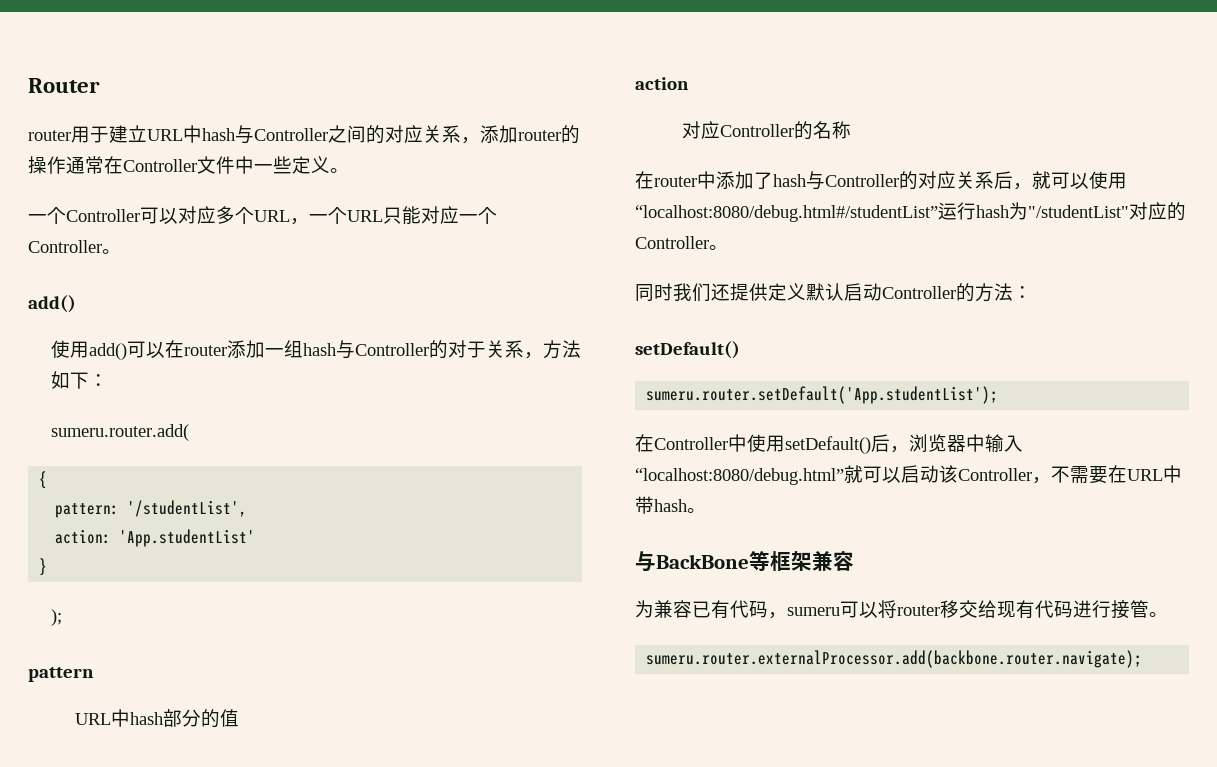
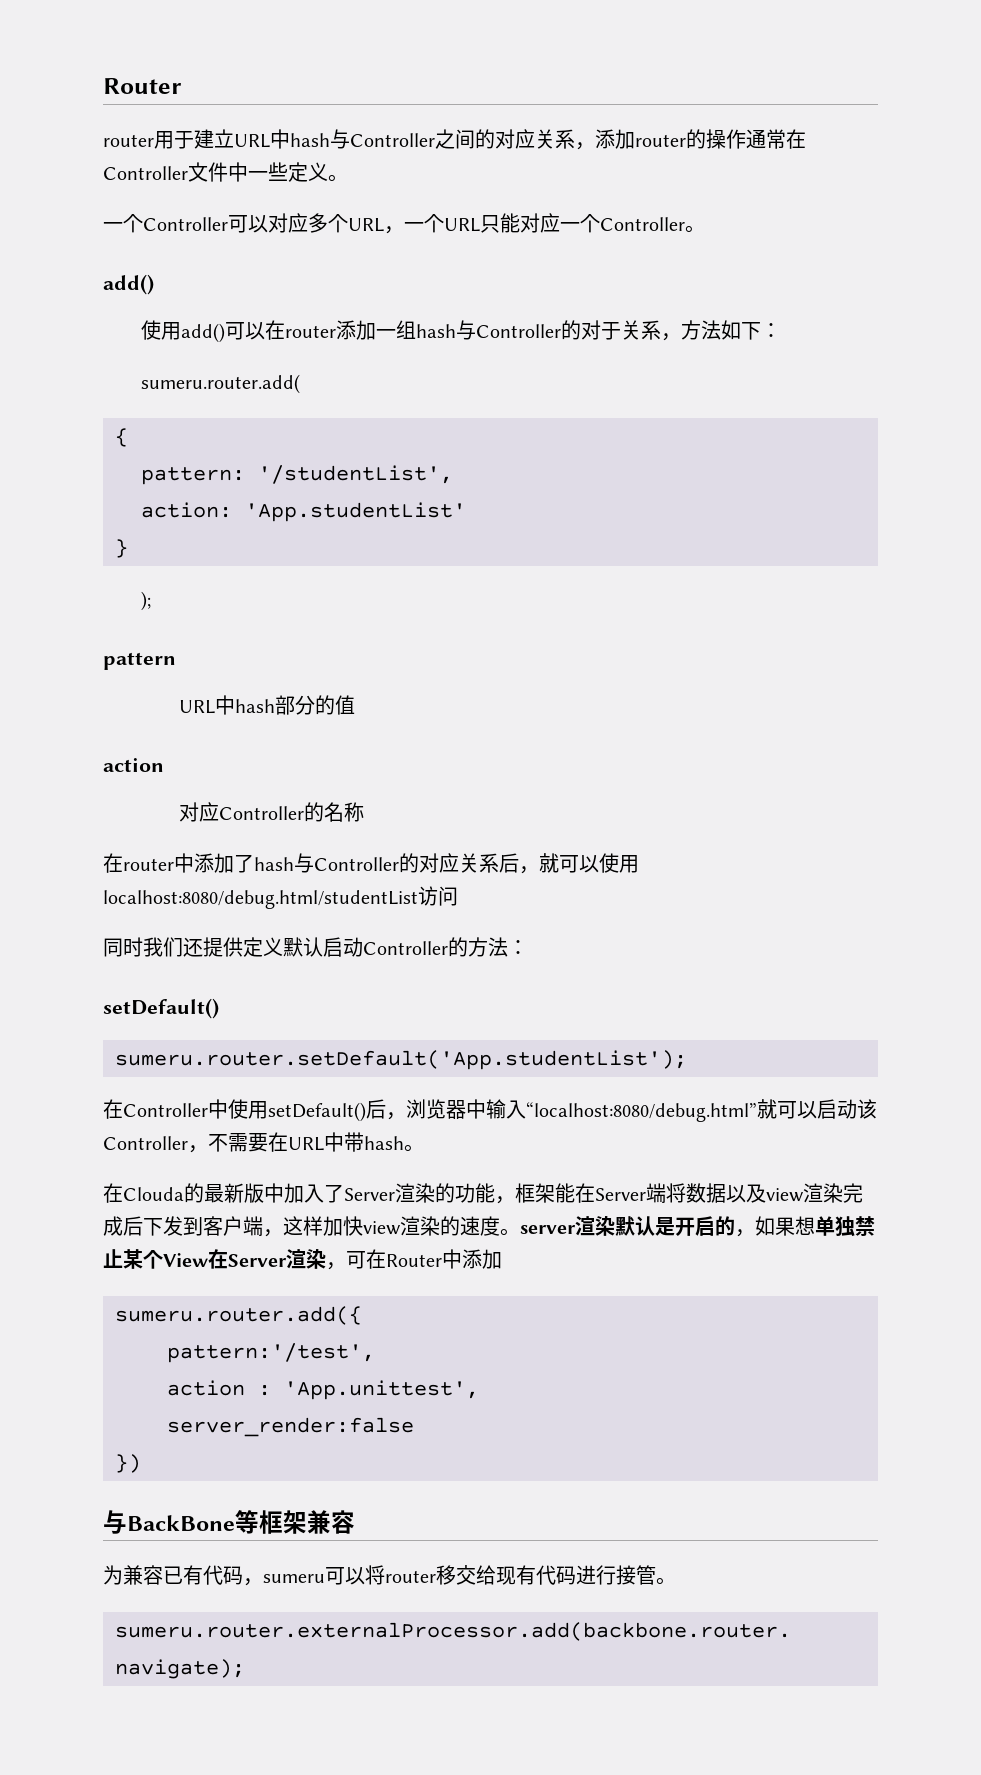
[635,202,1186,222] [635,236,728,250] “localhost:8080/debug.html#/studentList”运行hash为"/studentList"对应的Controller。 -> [103,886,458,909] localhost:8080/debug.html/studentList访问
(706, 510) none -> [103,1183,863,1204] [103,1216,875,1237] [103,1249,502,1270] [115,1306,362,1325] [167,1343,375,1363] [167,1380,479,1400] [167,1417,414,1437] [115,1454,141,1473] // 在Clouda的最新版中加入了Server渲染的功能，框架能在Server端将数据以及view渲染完成后下发到客户端，这样加快view渲染的速度。server渲染默认是开启的，如果想单独禁止某个View在Server渲染，可在Router中添加 // sumeru.router.add({ // pattern:'/test', // action : 'App.unittest', // server_render:false // })

